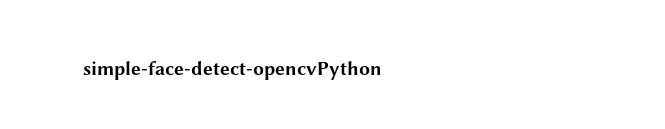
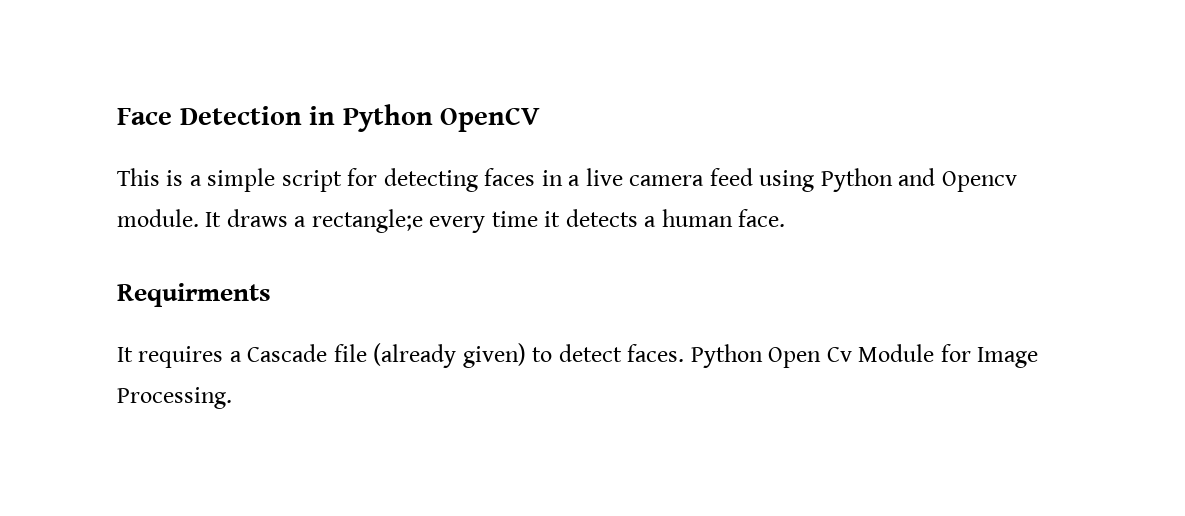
[83,61,382,80] simple-face-detect-opencvPython -> [117,104,541,132] [117,168,1017,192] [117,209,786,233] [117,283,271,307] [117,343,1039,368] [117,387,232,409] Face Detection in Python OpenCV // This is a simple script for detecting faces in a live camera feed using Python and Opencv module. It draws a rectangle;e every time it detects a human face. // Requirments // It requires a Cascade file (already given) to detect faces. Python Open Cv Module for Image Processing.

